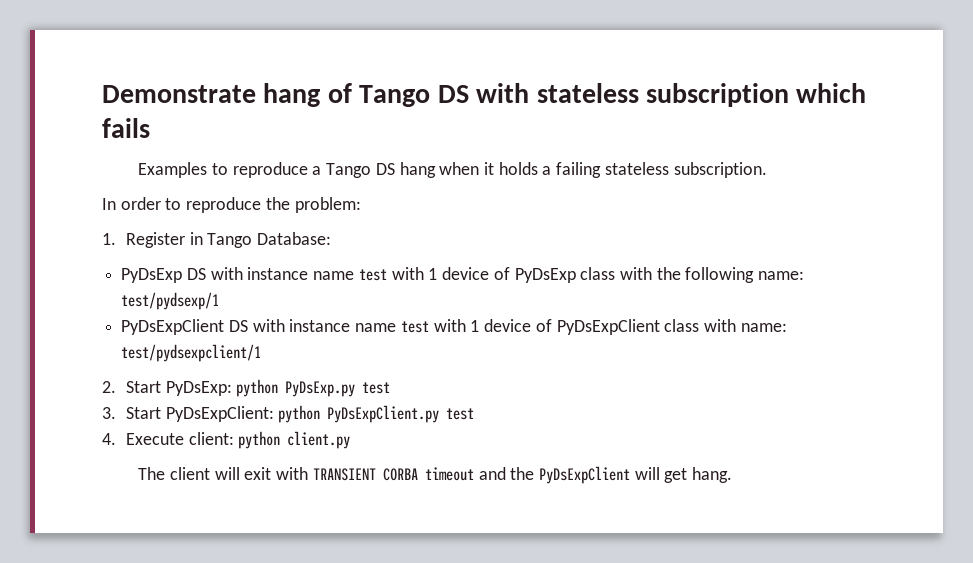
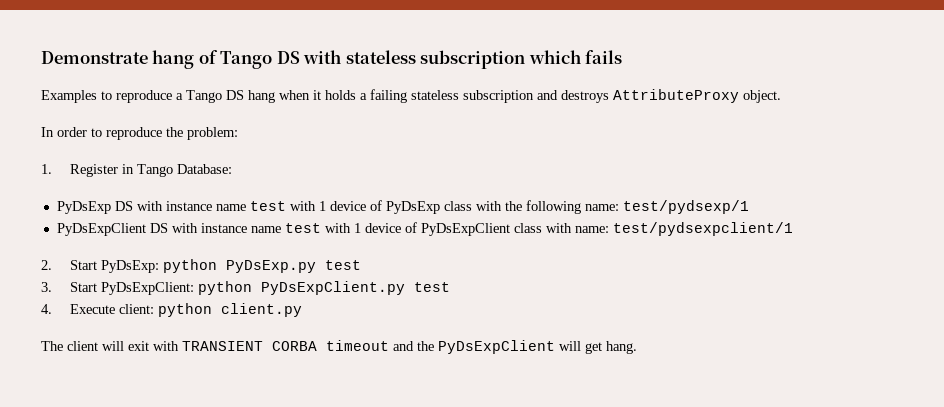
[673,162,767,178] subscription. -> [463,89,781,103] subscription and destroys AttributeProxy object.

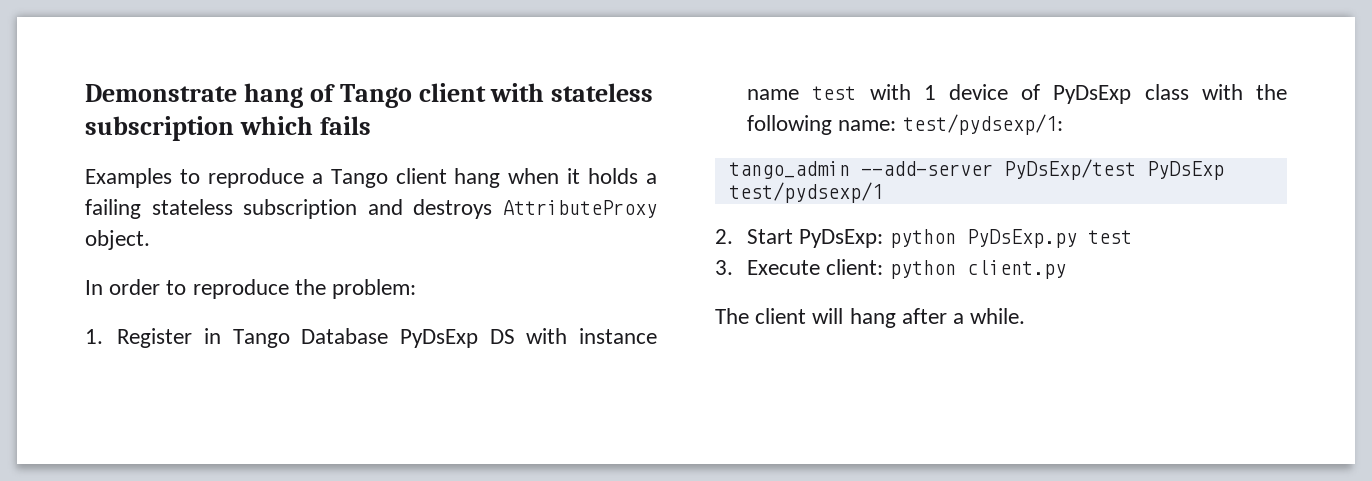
[276,51,300,64] DS -> [418,83,486,102] client
[226,90,244,100] DS -> [395,168,447,184] client
[176,164,232,174] Database: // -> [301,328,389,344] Database
[622,200,749,214] [56,222,793,236] test/pydsexp/1 // PyDsExpClient DS with instance name test with 1 device of PyDsExpClient class with name: test/pydsexpclient/1 -> [902,114,1063,135] [728,159,1224,180] [728,182,883,203] test/pydsexp/1: // tango_admin --add-server PyDsExp/test PyDsExp test/pydsexp/1
[69,281,450,295] [41,304,52,314] Start PyDsExpClient: python PyDsExpClient.py test // 4. -> (733, 267) none
[128,340,637,354] exit with TRANSIENT CORBA timeout and the PyDsExpClient will get hang. -> [849,308,1026,328] hang after a while.

